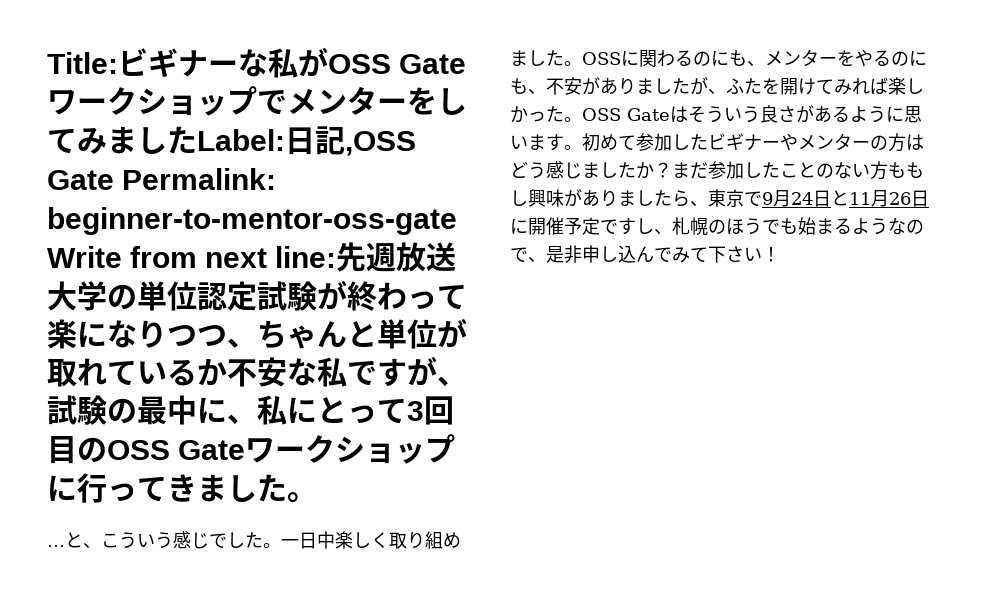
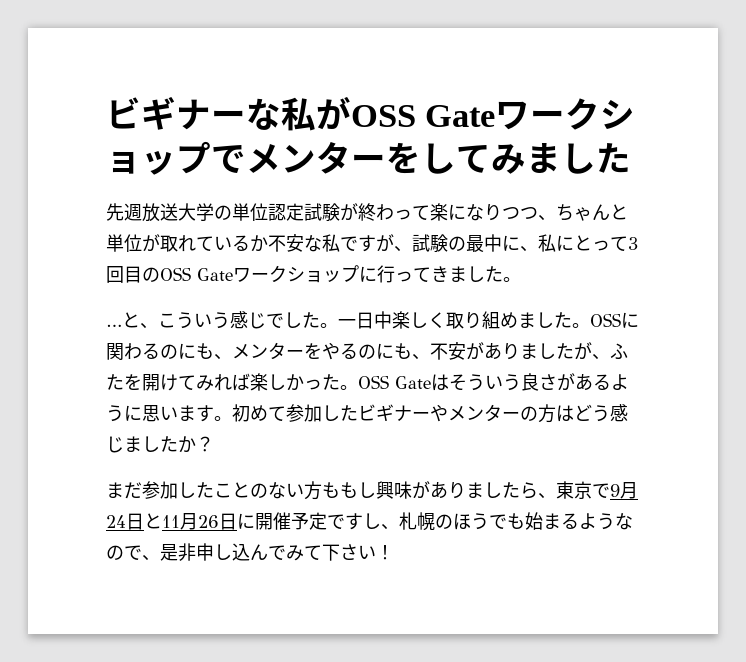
[47,52,118,74] Title: -> (106, 113) none
[197,126,416,156] [47,168,277,190] [47,207,457,235] [47,246,337,268] Label:日記,OSS Gate Permalink: beginner-to-mentor-oss-gate Write from next line: -> (631, 158) //
(672, 170) none -> (214, 444) //

